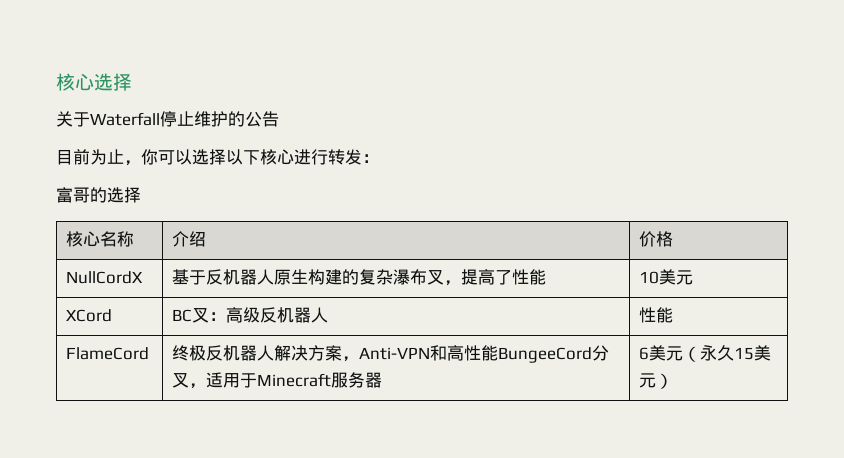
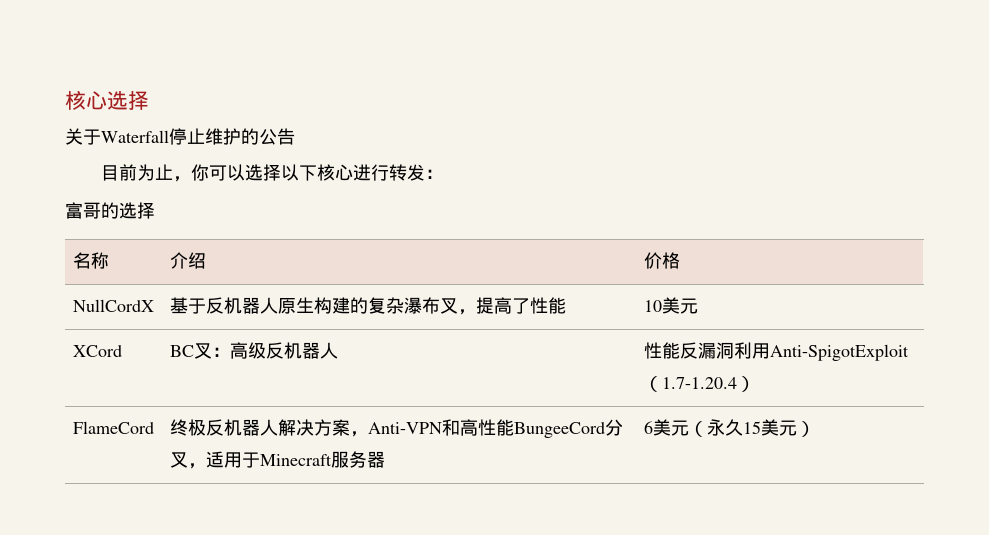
[66,231,101,247] 核心 -> (155, 210) none
(674, 315) none -> [679,342,909,361] [643,376,755,392] 反漏洞利用Anti-SpigotExploit（1.7-1.20.4）

